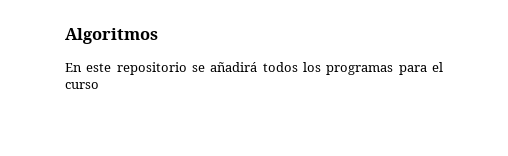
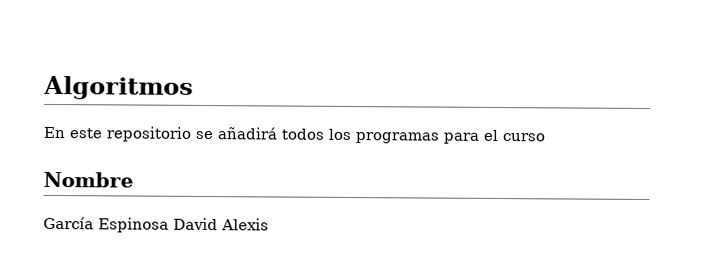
(99, 85) none -> [43,171,134,188] [43,216,269,233] // Nombre // García Espinosa David Alexis

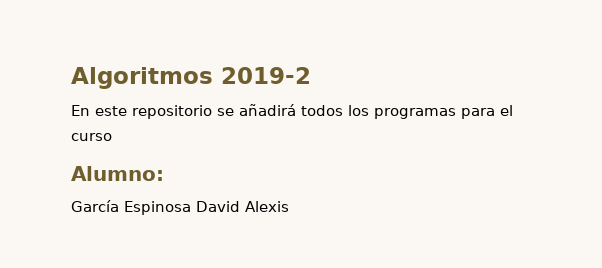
(194, 87) none -> [221,67,311,84] 2019-2
[43,171,134,188] Nombre -> [71,166,164,181] Alumno:

